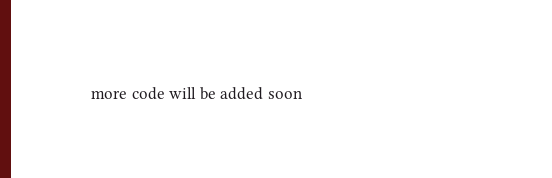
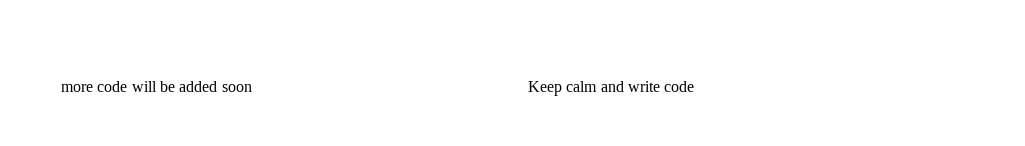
(302, 94) none -> [528,81,695,96] // Keep calm and write code

